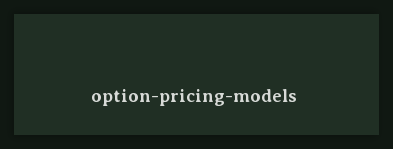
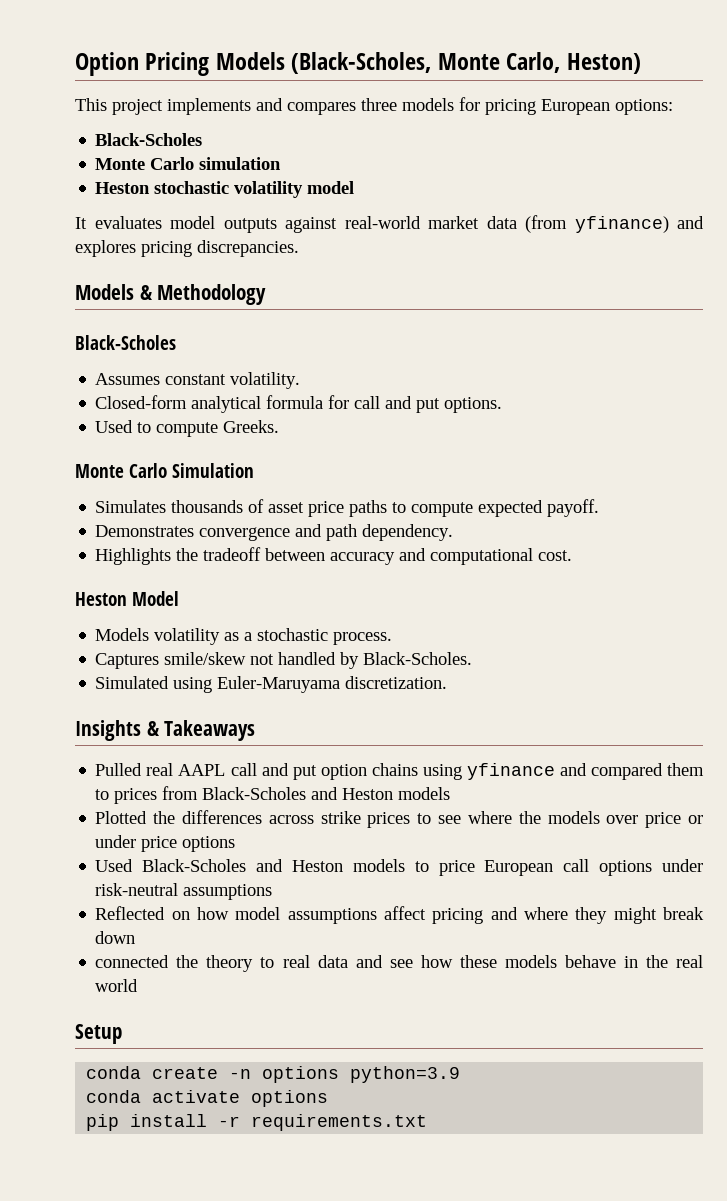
[91,89,297,106] option-pricing-models -> [75,52,641,76] [75,97,673,115] [95,133,203,146] [95,157,282,170] [95,181,355,198] [75,215,704,233] [75,240,299,257] [75,284,267,305] [75,335,176,350] [95,372,301,389] [95,395,503,413] [95,420,280,437] [75,463,255,478] [95,499,600,517] [95,524,454,541] [95,547,573,565] [75,591,180,606] [95,628,393,645] [95,652,473,669] [95,676,448,693] [75,720,256,741] [95,763,704,780] [95,786,451,804] [95,810,704,828] [95,835,236,852] [95,859,704,876] [95,883,273,900] [95,906,704,924] [95,931,136,944] [95,955,704,972] [95,979,139,992] [75,1024,122,1044] [86,1066,461,1083] [86,1090,329,1107] [86,1114,428,1131] Option Pricing Models (Black-Scholes, Monte Carlo, Heston) // This project implements and compares three models for pricing European options: // Black-Scholes // Monte Carlo simulation // Heston stochastic volatility model // It evaluates model outputs against real-world market data (from yfinance) and explores pricing discrepancies. // Models & Methodology // Black-Scholes // Assumes constant volatility. // Closed-form analytical formula for call and put options. // Used to compute Greeks. // Monte Carlo Simulation // Simulates thousands of asset price paths to compute expected payoff. // Demonstrates convergence and path dependency. // Highlights the tradeoff between accuracy and computational cost. // Heston Model // Models volatility as a stochastic process. // Captures smile/skew not handled by Black-Scholes. // Simulated using Euler-Maruyama discretization. // Insights & Takeaways // Pulled real AAPL call and put option chains using yfinance and compared them to prices from Black-Scholes and Heston models // Plotted the differences across strike prices to see where the models over price or under price options // Used Black-Scholes and Heston models to price European call options under risk-neutral assumptions // Reflected on how model assumptions affect pricing and where they might break down // connected the theory to real data and see how these models behave in the real world // Setup // conda create -n options python=3.9 // conda activate options // pip install -r requirements.txt

